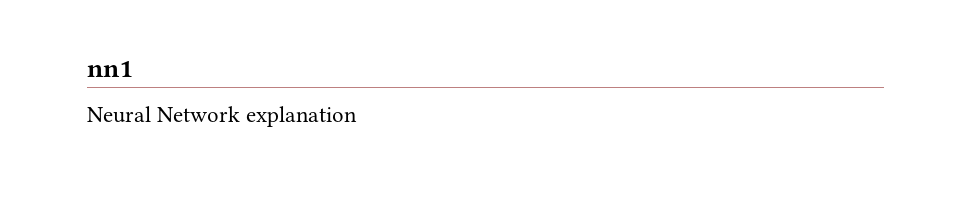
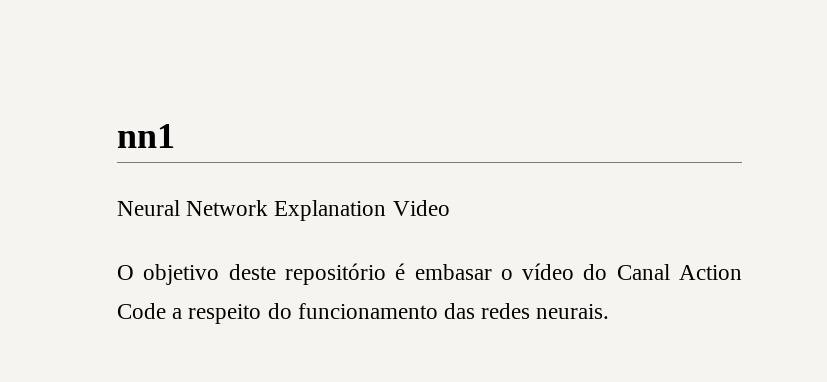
[246,106,358,127] explanation -> [274,200,450,221] [117,263,742,285] [117,303,610,324] Explanation Video // O objetivo deste repositório é embasar o vídeo do Canal Action Code a respeito do funcionamento das redes neurais.

